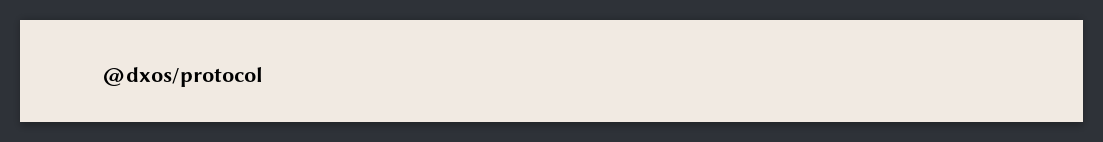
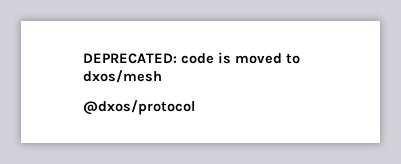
(102, 77) none -> [83,52,300,64] [83,70,162,83] DEPRECATED: code is moved to dxos/mesh //

